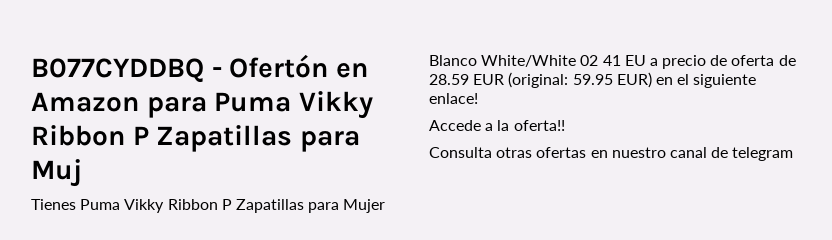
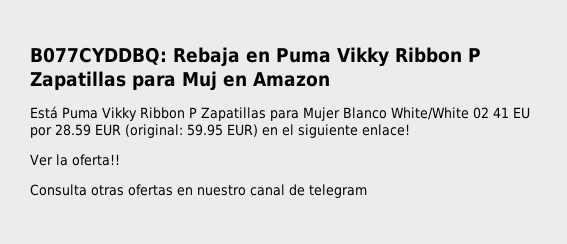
[31,54,368,83] [31,92,207,118] B077CYDDBQ - Ofertón en Amazon para -> [30,47,270,67] B077CYDDBQ: Rebaja en
[31,199,76,210] // Tienes -> [223,72,330,87] [30,106,58,119] en Amazon // Está
[649,55,796,69] a precio de oferta de -> [30,127,52,138] por
[429,120,494,131] Accede a -> [30,154,53,166] Ver

